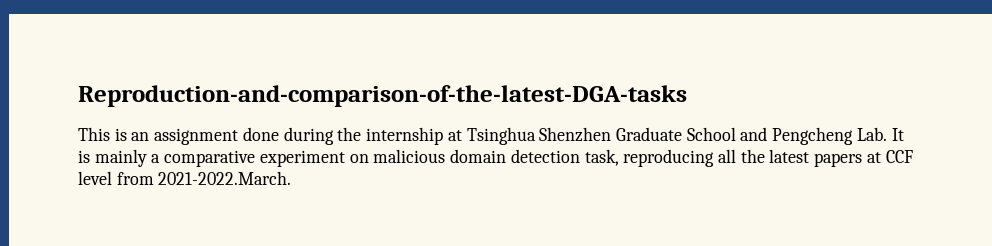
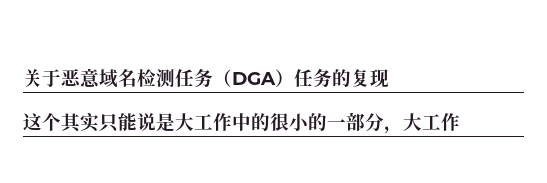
[78,85,687,107] [78,127,904,145] [78,149,913,167] [78,171,292,185] Reproduction-and-comparison-of-the-latest-DGA-tasks // This is an assignment done during the internship at Tsinghua Shenzhen Graduate School and Pengcheng Lab. It is mainly a comparative experiment on malicious domain detection task, reproducing all the latest papers at CCF level from 2021-2022.March. -> [23,68,389,88] [23,112,460,134] 关于恶意域名检测任务（DGA）任务的复现 // 这个其实只能说是大工作中的很小的一部分，大工作

